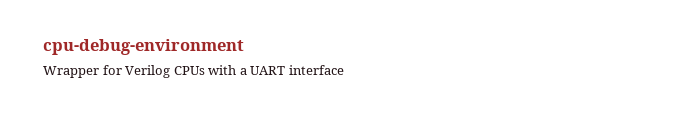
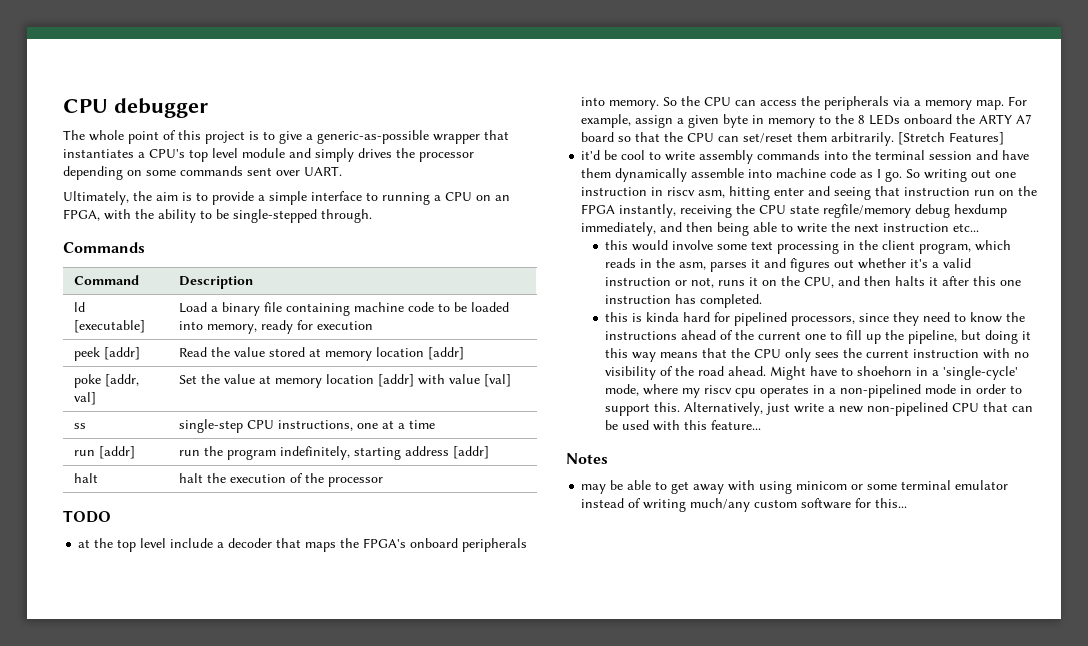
[43,39,244,55] [43,65,344,78] cpu-debug-environment // Wrapper for Verilog CPUs with a UART interface -> [63,98,208,118] [63,130,509,144] [63,148,474,162] [63,166,342,180] [63,191,510,205] [63,209,372,223] [63,242,145,253] [73,275,139,285] [178,276,253,289] [73,302,85,312] [73,320,145,333] [178,302,509,316] [178,320,373,334] [73,347,140,361] [178,347,464,361] [73,374,139,388] [73,392,96,405] [178,374,511,388] [73,423,86,429] [178,419,435,433] [73,446,135,459] [178,446,489,460] [73,473,98,483] [178,473,383,487] [63,510,111,523] [78,538,528,552] [581,96,1028,110] [581,114,1033,128] [581,132,1005,146] [581,150,1030,164] [581,168,1017,182] [581,186,1038,200] [581,204,1008,218] [581,222,980,236] [605,240,1012,254] [605,258,972,272] [605,276,1022,288] [605,294,763,308] [605,312,1026,326] [605,330,1032,344] [605,348,1030,362] [605,366,1019,380] [605,384,1023,398] [605,402,1034,416] [605,420,762,431] [566,453,608,464] [581,480,1009,494] [581,498,908,512] CPU debugger // The whole point of this project is to give a generic-as-possible wrapper that instantiates a CPU's top level module and simply drives the processor depending on some commands sent over UART. // Ultimately, the aim is to provide a simple interface to running a CPU on an FPGA, with the ability to be single-stepped through. // Commands // Command | Description // ld [executable] | Load a binary file containing machine code to be loaded into memory, ready for execution // peek [addr] | Read the value stored at memory location [addr] // poke [addr, val] | Set the value at memory location [addr] with value [val] // ss | single-step CPU instructions, one at a time // run [addr] | run the program indefinitely, starting address [addr] // halt | halt the execution of the processor // TODO // at the top level include a decoder that maps the FPGA's onboard peripherals into memory. So the CPU can access the peripherals via a memory map. For example, assign a given byte in memory to the 8 LEDs onboard the ARTY A7 board so that the CPU can set/reset them arbitrarily. [Stretch Features] // it'd be cool to write assembly commands into the terminal session and have them dynamically assemble into machine code as I go. So writing out one instruction in riscv asm, hitting enter and seeing that instruction run on the FPGA instantly, receiving the CPU state regfile/memory debug hexdump immediately, and then being able to write the next instruction etc... // this would involve some text processing in the client program, which reads in the asm, parses it and figures out whether it's a valid instruction or not, runs it on the CPU, and then halts it after this one instruction has completed. // this is kinda hard for pipelined processors, since they need to know the instructions ahead of the current one to fill up the pipeline, but doing it this way means that the CPU only sees the current instruction with no visibility of the road ahead. Might have to shoehorn in a 'single-cycle' mode, where my riscv cpu operates in a non-pipelined mode in order to support this. Alternatively, just write a new non-pipelined CPU that can be used with this feature... // Notes // may be able to get away with using minicom or some terminal emulator instead of writing much/any custom software for this...

